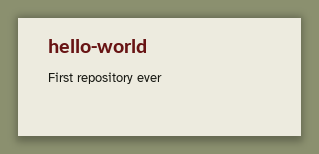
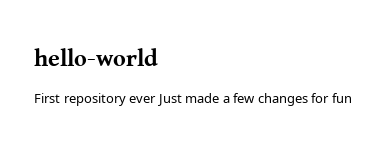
(162, 78) none -> [156,93,352,106] Just made a few changes for fun

